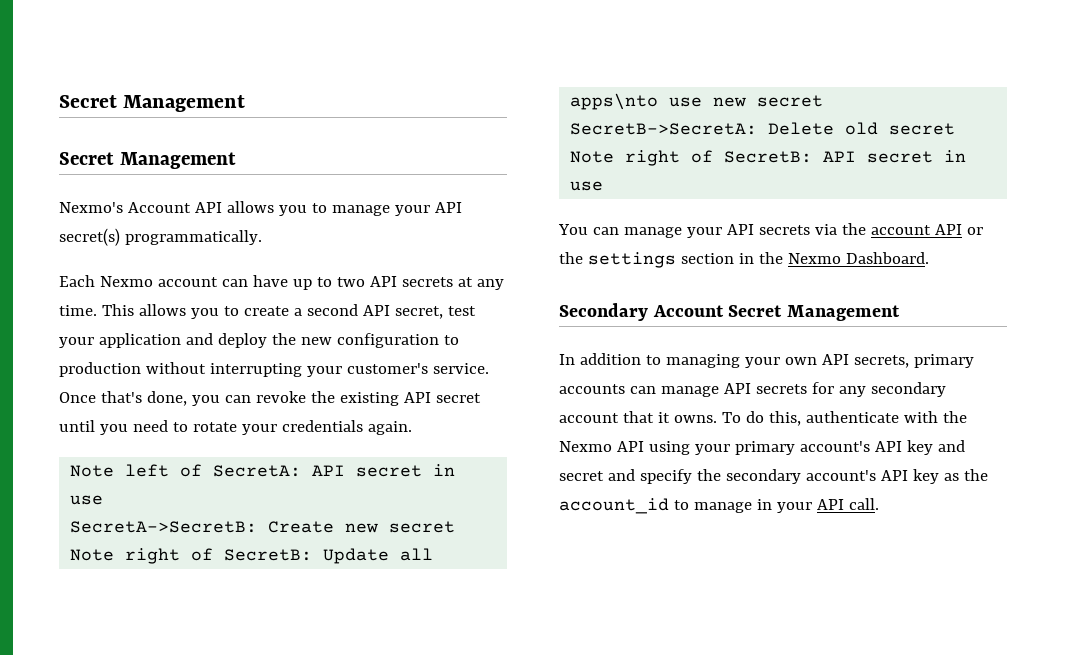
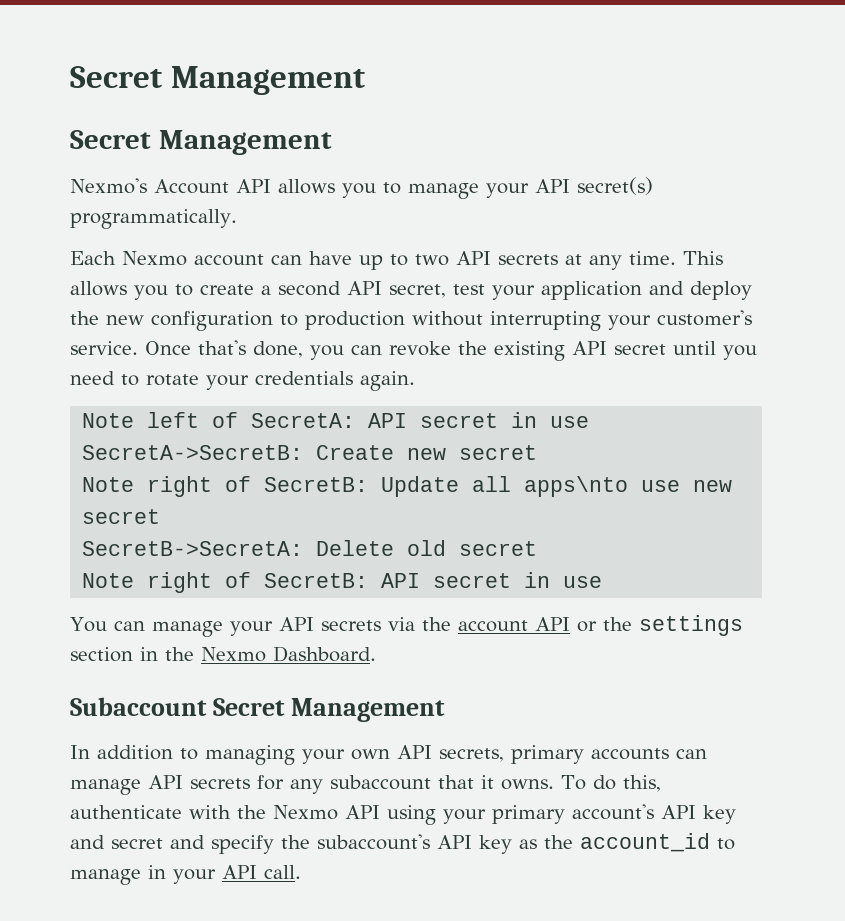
[559,303,724,321] Secondary Account -> [70,697,207,716] Subaccount
[870,382,946,397] [559,413,619,423] secondary account -> [330,775,431,790] subaccount
[725,469,876,484] secondary account's -> [317,834,430,850] subaccount's

